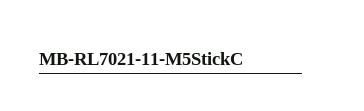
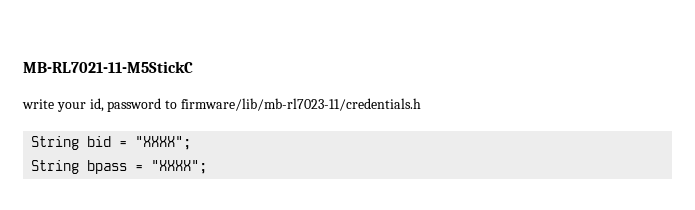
(243, 58) none -> [22,98,421,112] [31,136,192,150] [31,160,208,174] // write your id, password to firmware/lib/mb-rl7023-11/credentials.h // String bid = "XXXX"; // String bpass = "XXXX";

